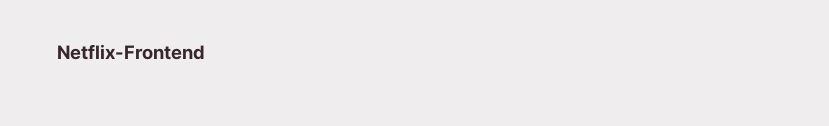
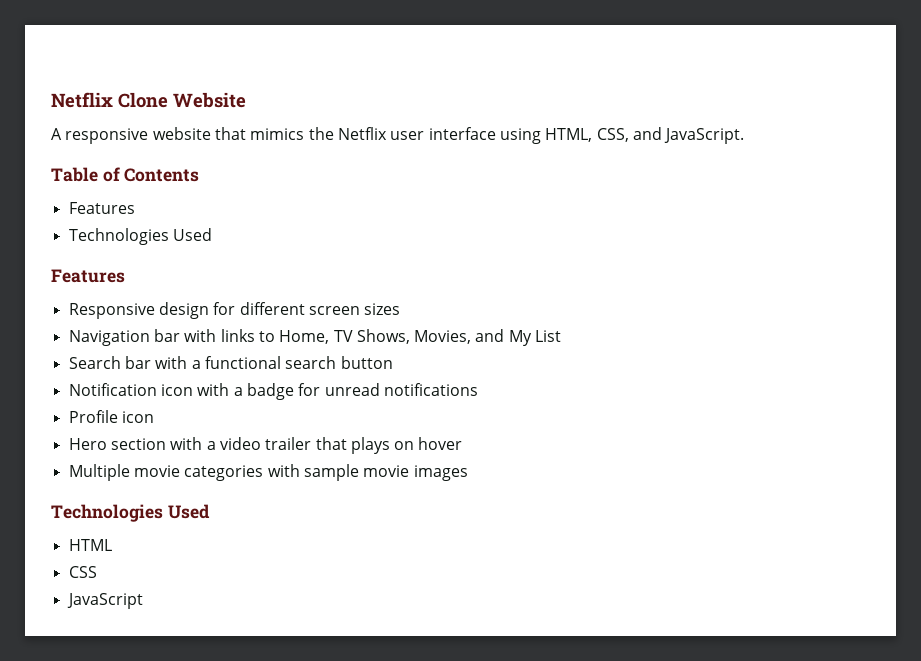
[57,44,205,60] Netflix-Frontend -> [51,92,246,108] [51,127,745,144] [51,167,200,182] [68,202,135,214] [68,228,212,245] [51,269,125,283] [68,302,401,319] [68,329,562,346] [68,356,393,369] [68,383,478,400] [68,410,154,423] [68,437,463,454] [68,464,468,481] [51,504,210,522] [68,539,112,551] [68,566,97,578] [66,593,143,609] Netflix Clone Website // A responsive website that mimics the Netflix user interface using HTML, CSS, and JavaScript. // Table of Contents // Features // Technologies Used // Features // Responsive design for different screen sizes // Navigation bar with links to Home, TV Shows, Movies, and My List // Search bar with a functional search button // Notification icon with a badge for unread notifications // Profile icon // Hero section with a video trailer that plays on hover // Multiple movie categories with sample movie images // Technologies Used // HTML // CSS // JavaScript

